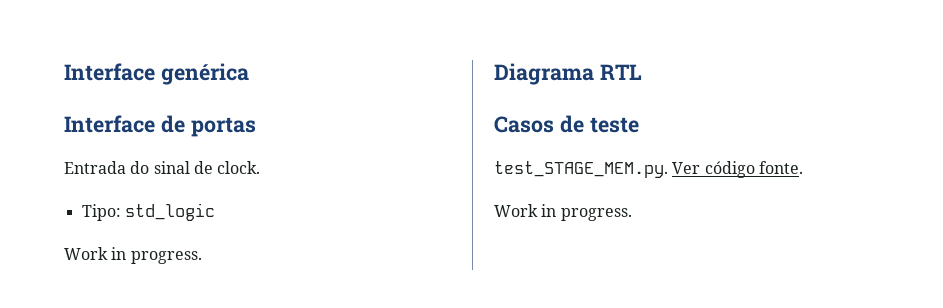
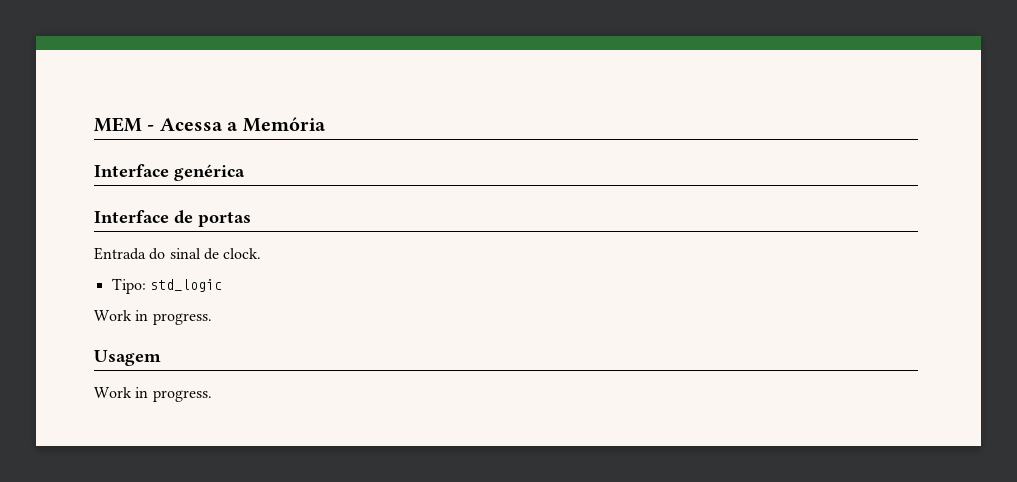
(64, 72) none -> [94,117,326,132] MEM - Acessa a Memória //
[494,63,642,85] [494,115,639,133] [494,161,803,178] Diagrama RTL // Casos de teste // test_STAGE_MEM.py. Ver código fonte. -> [94,350,161,366] Usagem

